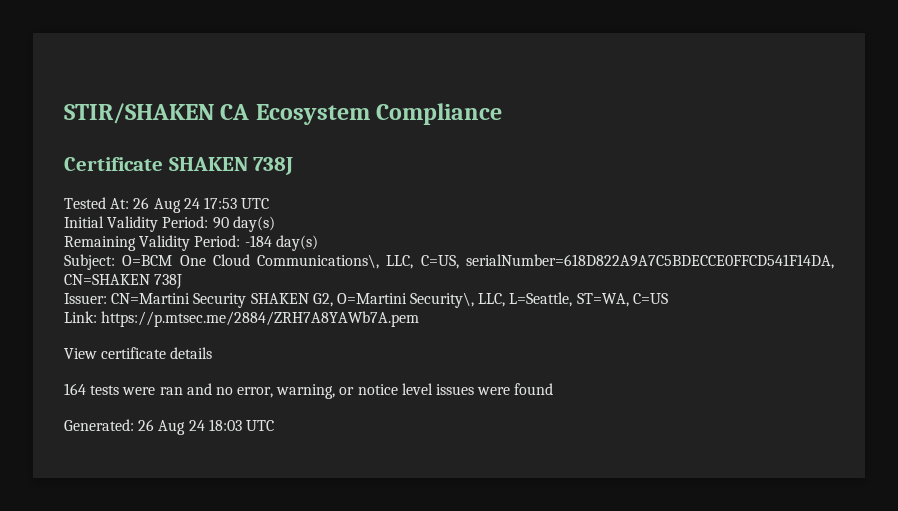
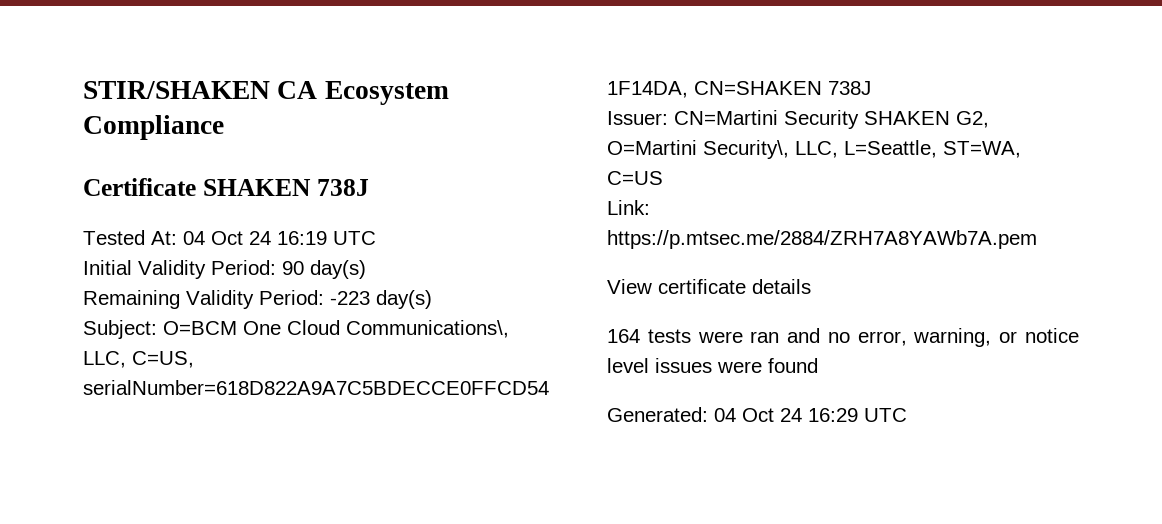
[133,197,237,213] 26 Aug 24 17:53 -> [183,231,327,245] 04 Oct 24 16:19
[244,235,272,247] -184 -> [330,291,370,305] -223
[138,419,242,435] 26 Aug 24 18:03 -> [714,408,858,422] 04 Oct 24 16:29

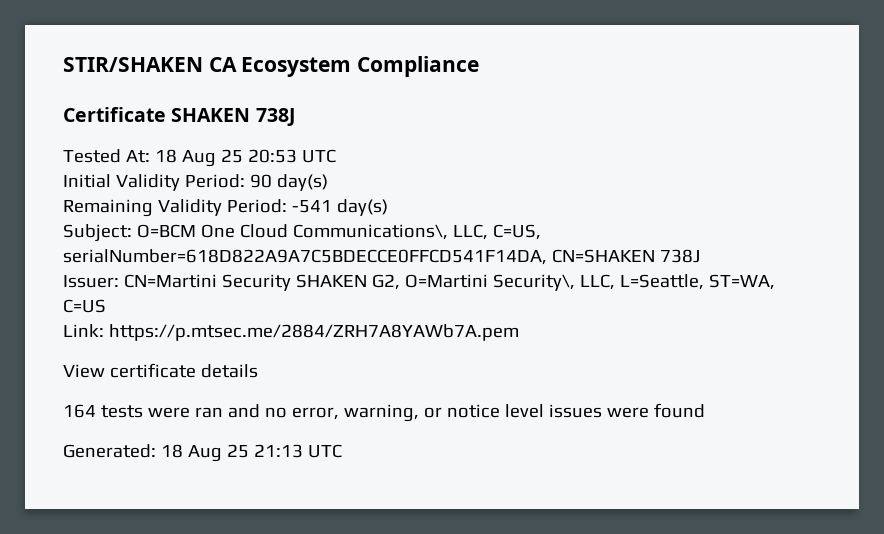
[183,231,327,245] 04 Oct 24 16:19 -> [154,149,297,167] 18 Aug 25 20:53
[330,291,370,305] -223 -> [291,200,332,213] -541
[714,408,858,422] 04 Oct 24 16:29 -> [160,444,303,462] 18 Aug 25 21:13

